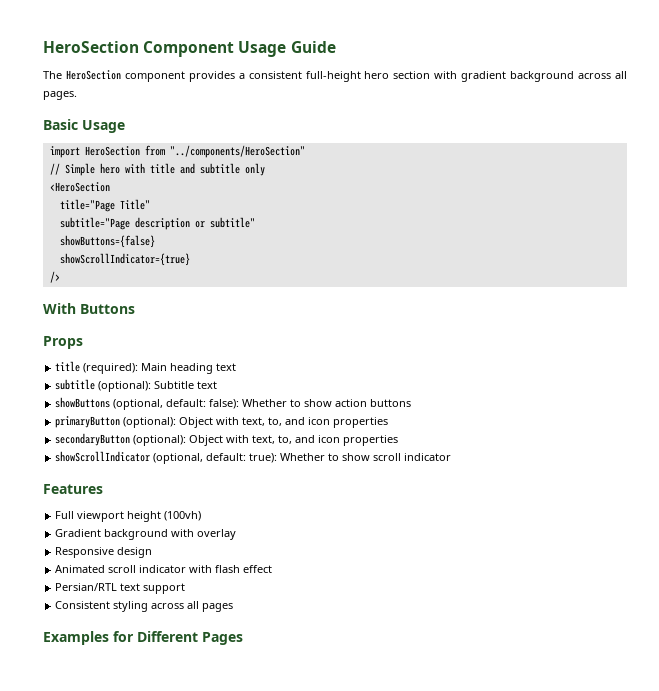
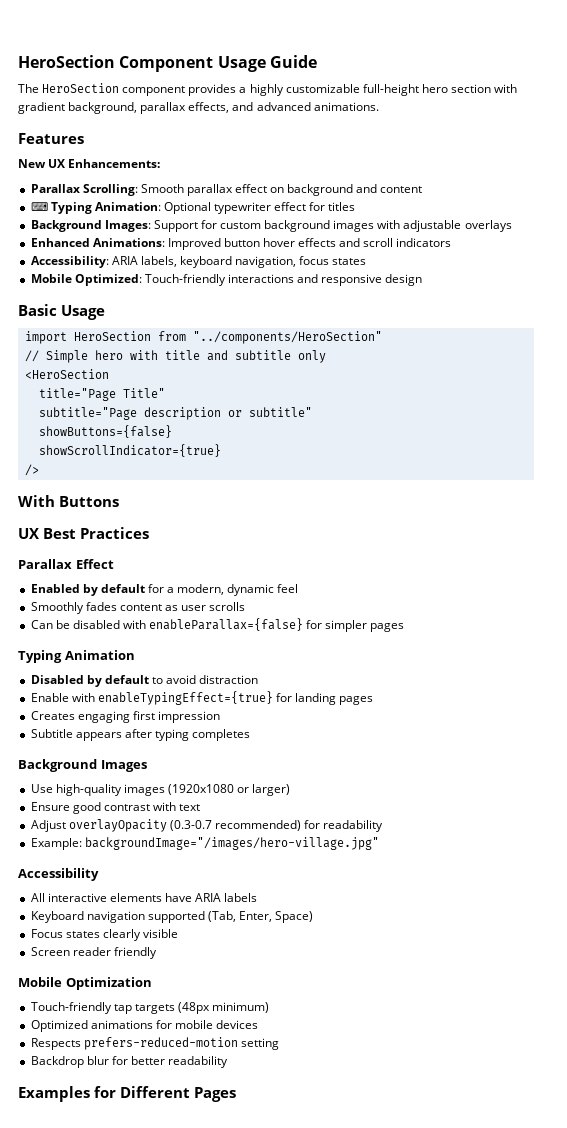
[248,71,302,79] consistent -> [249,84,360,96] highly customizable
[510,71,627,82] [43,91,77,100] background across all pages. -> [68,102,379,114] [18,133,84,144] [18,159,161,168] [30,184,423,196] [30,202,356,214] [30,220,512,232] [30,238,452,250] [30,256,367,268] [30,274,423,286] background, parallax effects, and advanced animations. // Features // New UX Enhancements: // Parallax Scrolling: Smooth parallax effect on background and content // ⌨ Typing Animation: Optional typewriter effect for titles // Background Images: Support for custom background images with adjustable overlays // Enhanced Animations: Improved button hover effects and scroll indicators // Accessibility: ARIA labels, keyboard navigation, focus states // Mobile Optimized: Touch-friendly interactions and responsive design
[43,336,83,349] [55,361,237,374] [55,379,218,392] [55,397,412,410] [55,416,389,428] [55,433,399,446] [55,451,452,464] [43,484,103,494] [55,511,202,522] [55,529,237,540] [55,547,153,558] [55,565,273,573] [55,583,186,594] [55,601,234,612] Props // title (required): Main heading text // subtitle (optional): Subtitle text // showButtons (optional, default: false): Whether to show action buttons // primaryButton (optional): Object with text, to, and icon properties // secondaryButton (optional): Object with text, to, and icon properties // showScrollIndicator (optional, default: true): Whether to show scroll indicator // Features // Full viewport height (100vh) // Gradient background with overlay // Responsive design // Animated scroll indicator with flash effect // Persian/RTL text support // Consistent styling across all pages -> [18,527,149,539] [18,559,114,569] [30,584,299,596] [30,602,246,614] [30,618,405,632] [18,650,135,663] [30,675,259,687] [30,691,374,705] [30,711,220,723] [30,729,251,741] [18,759,147,772] [30,784,291,796] [30,802,201,814] [30,819,384,832] [30,837,379,850] [18,868,99,881] [30,893,258,902] [30,911,314,923] [30,929,178,941] [30,947,157,959] [18,977,152,990] [30,1002,270,1014] [30,1020,259,1032] [30,1037,279,1050] [30,1056,229,1068] UX Best Practices // Parallax Effect // Enabled by default for a modern, dynamic feel // Smoothly fades content as user scrolls // Can be disabled with enableParallax={false} for simpler pages // Typing Animation // Disabled by default to avoid distraction // Enable with enableTypingEffect={true} for landing pages // Creates engaging first impression // Subtitle appears after typing completes // Background Images // Use high-quality images (1920x1080 or larger) // Ensure good contrast with text // Adjust overlayOpacity (0.3-0.7 recommended) for readability // Example: backgroundImage="/images/hero-village.jpg" // Accessibility // All interactive elements have ARIA labels // Keyboard navigation supported (Tab, Enter, Space) // Focus states clearly visible // Screen reader friendly // Mobile Optimization // Touch-friendly tap targets (48px minimum) // Optimized animations for mobile devices // Respects prefers-reduced-motion setting // Backdrop blur for better readability

